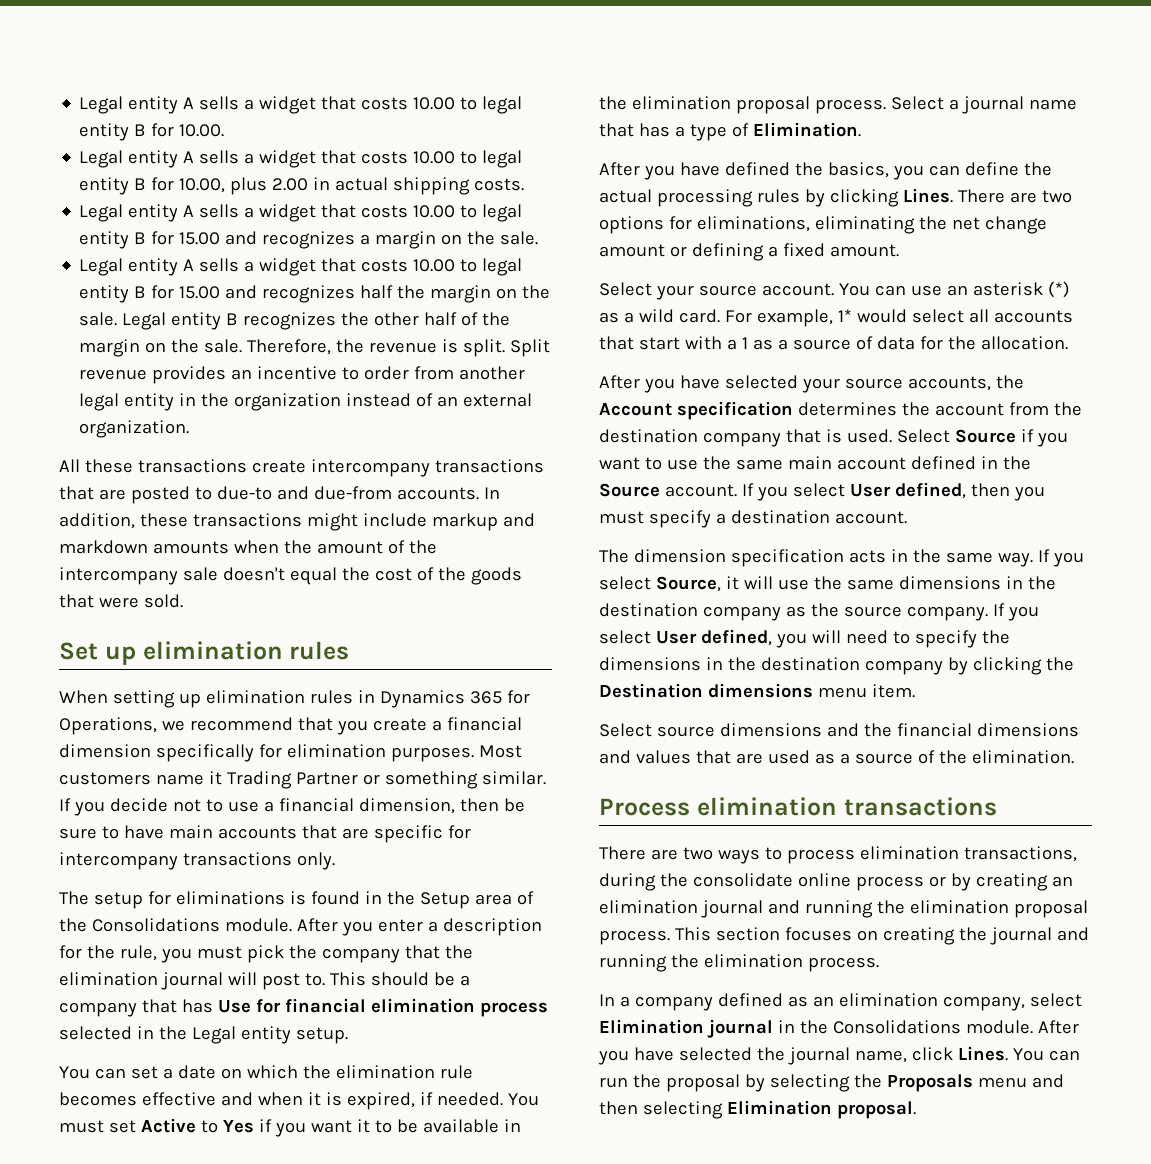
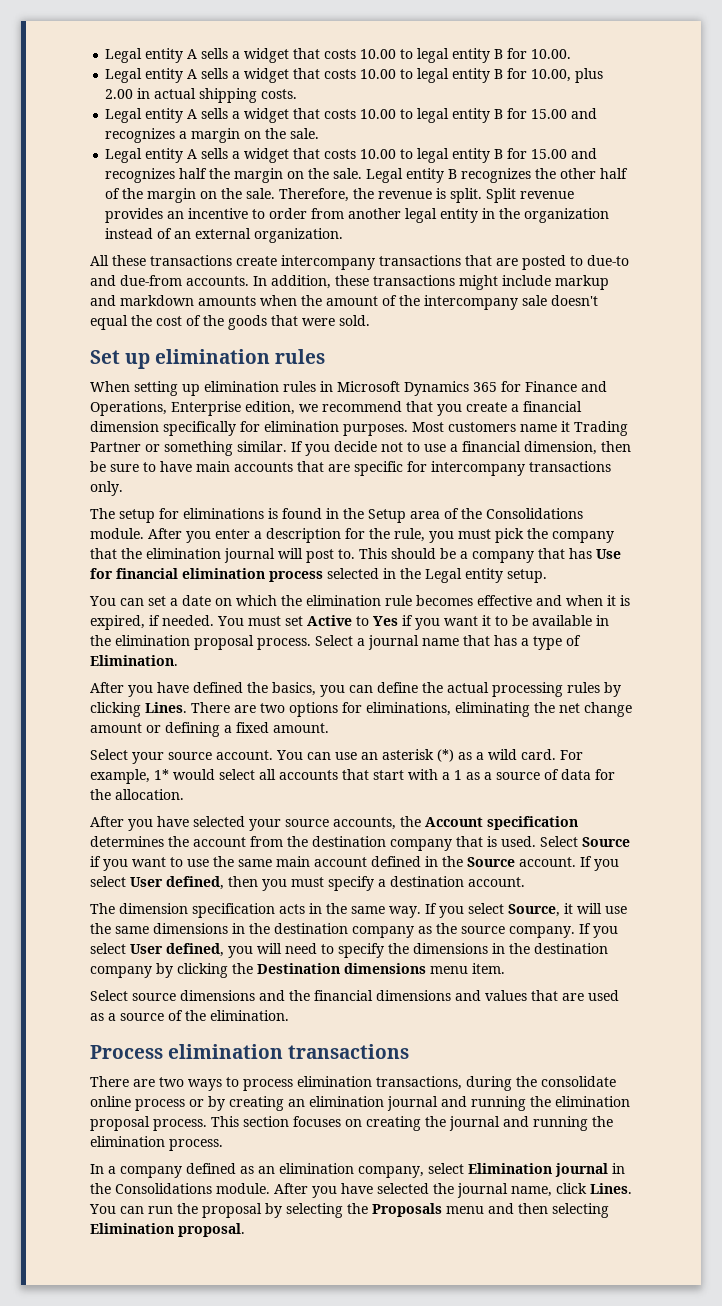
(375, 696) none -> [337,381,400,392] Microsoft
[59,717,157,735] Operations, -> [525,381,607,392] [90,401,295,416] Finance and Operations, Enterprise edition,

